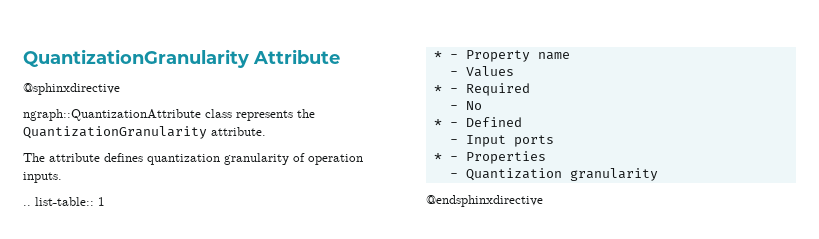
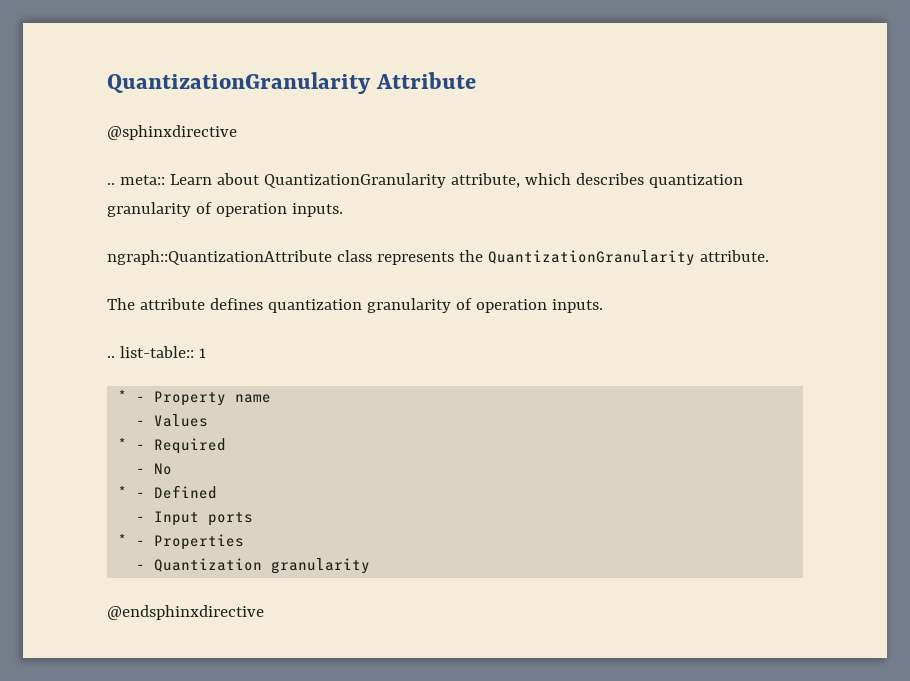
(120, 89) none -> [107,173,743,188] [107,202,343,217] // .. meta:: Learn about QuantizationGranularity attribute, which describes quantization granularity of operation inputs.

